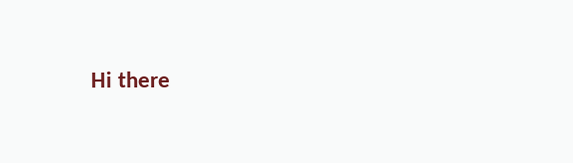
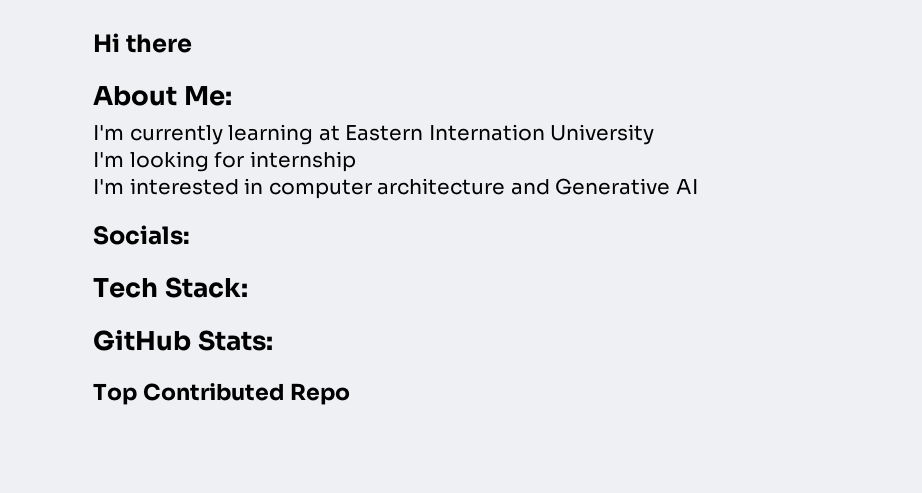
(172, 79) none -> [93,86,233,106] [93,124,655,145] [93,151,356,172] [93,178,698,199] [93,225,190,245] [93,277,249,298] [93,330,274,351] [93,383,350,405] // About Me: // I'm currently learning at Eastern Internation University // I'm looking for internship // I'm interested in computer architecture and Generative AI // Socials: // Tech Stack: // GitHub Stats: // Top Contributed Repo

